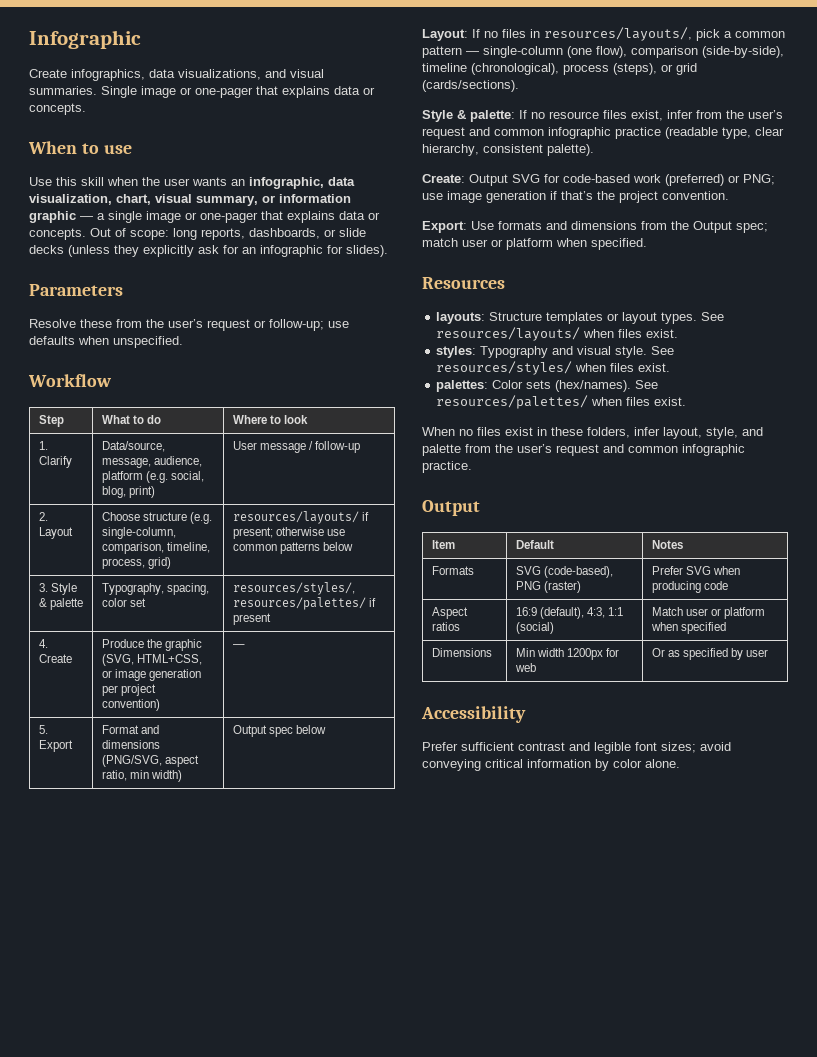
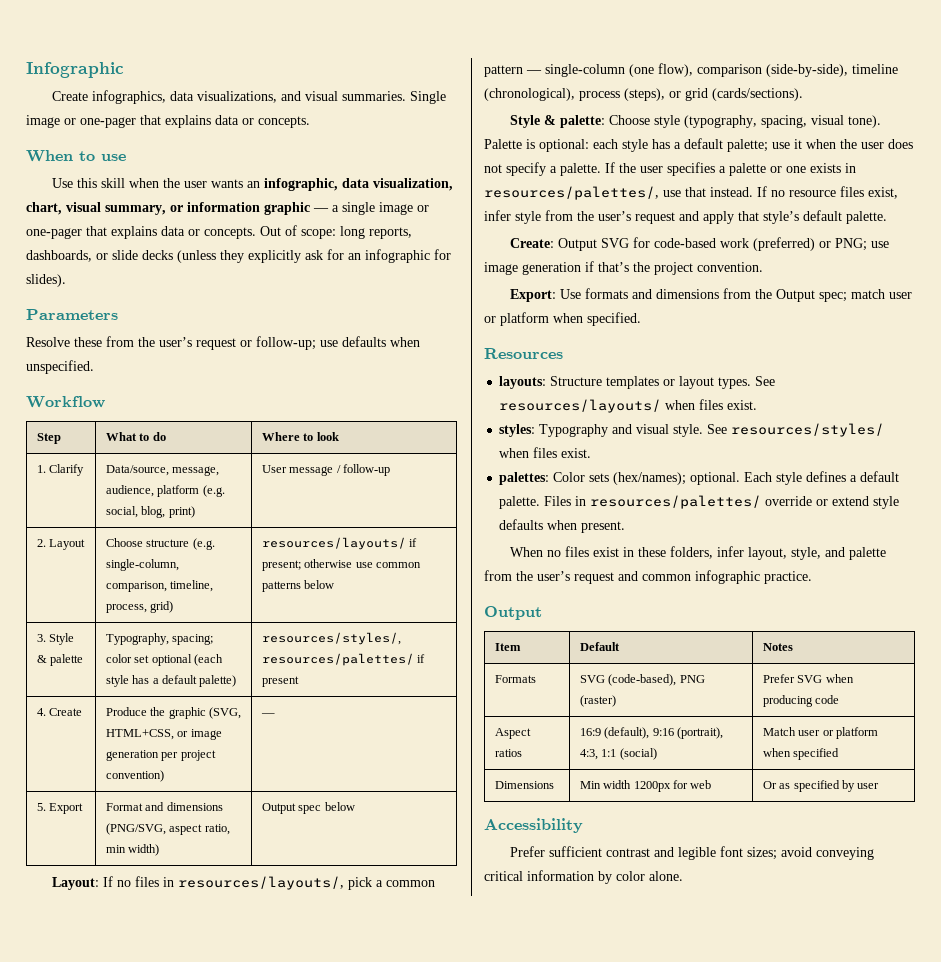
[166,583,209,595] spacing, -> [172,634,214,645] spacing;
(146, 602) none -> [151,654,223,666] [105,675,237,687] optional (each style has a default palette)
(515, 116) none -> [609,115,882,128] [484,138,913,152] [484,162,856,176] [484,186,753,200] Choose style (typography, spacing, visual tone). Palette is optional: each style has a default palette; use it when the user does not specify a palette. If the user specifies a palette or one exists in resources/palettes/, use that instead.
[696,110,783,119] [422,127,784,139] [422,144,594,156] from the user’s request and common infographic practice (readable type, clear hierarchy, consistent palette). -> [515,210,887,224] style from the user’s request and apply that style’s default palette.
[555,380,659,392] [436,395,687,409] (hex/names). See resources/palettes/ when files exist. -> [613,471,900,485] [499,495,900,509] [499,519,626,533] (hex/names); optional. Each style defines a default palette. Files in resources/palettes/ override or extend style defaults when present.
(584, 613) none -> [652,727,723,739] 9:16 (portrait),

